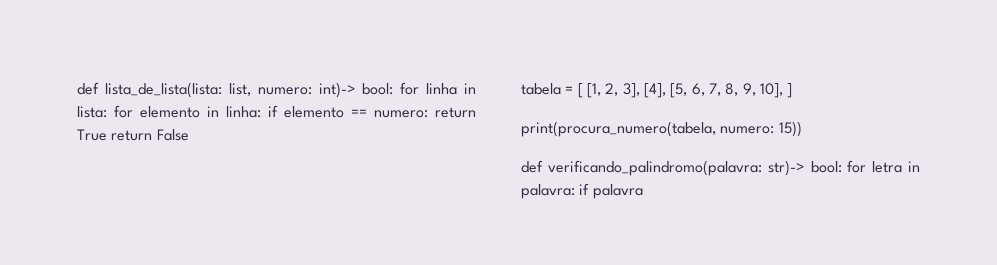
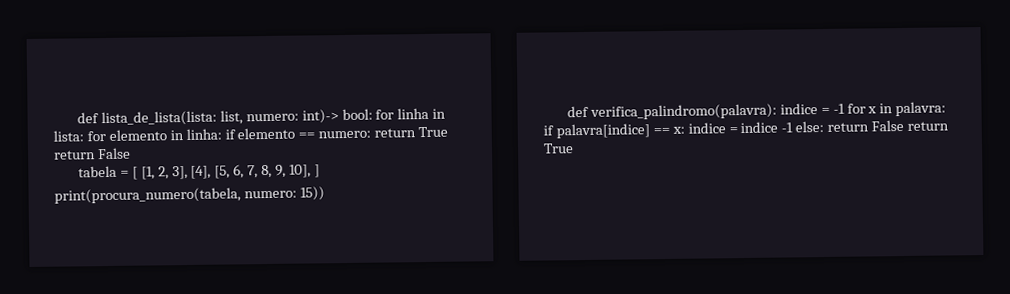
[547,160,920,176] [521,183,643,199] verificando_palindromo(palavra: str)-> bool: for letra in palavra: if palavra -> [589,101,947,120] [543,119,950,139] [543,143,574,154] verifica_palindromo(palavra): indice = -1 for x in palavra: if palavra[indice] == x: indice = indice -1 else: return False return True

